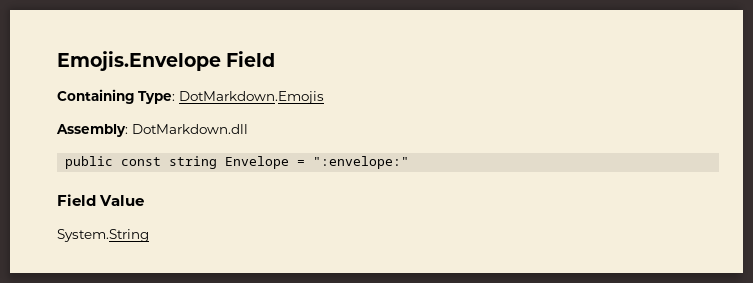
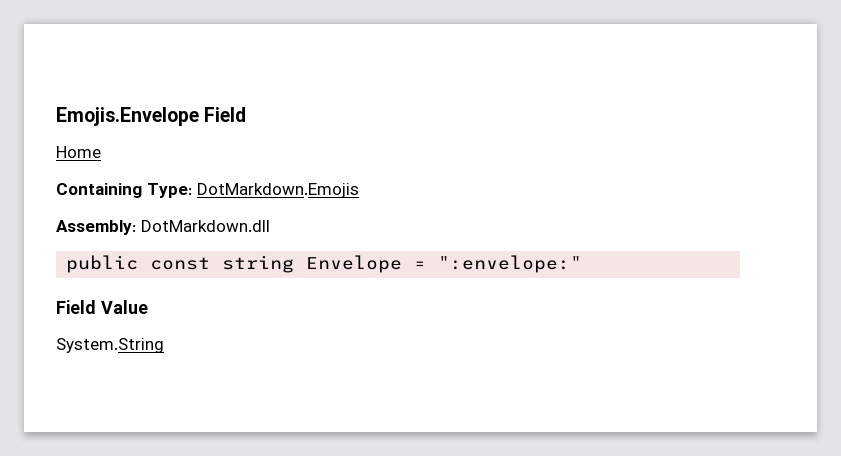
(276, 59) none -> [56,146,101,158] // Home

